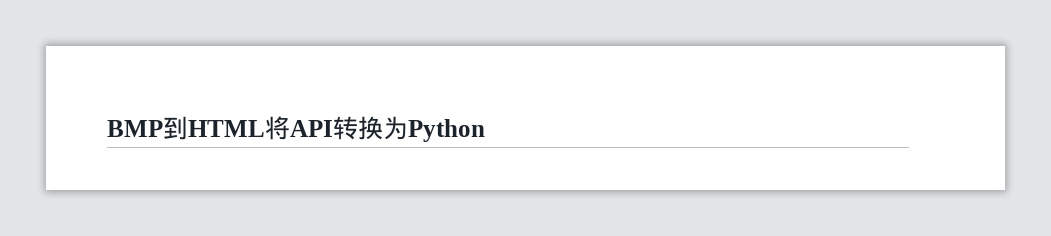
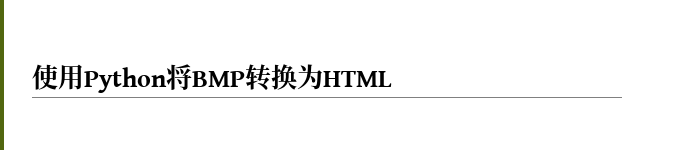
[107,116,485,142] BMP到HTML将API转换为Python -> [32,64,392,93] 使用Python将BMP转换为HTML

